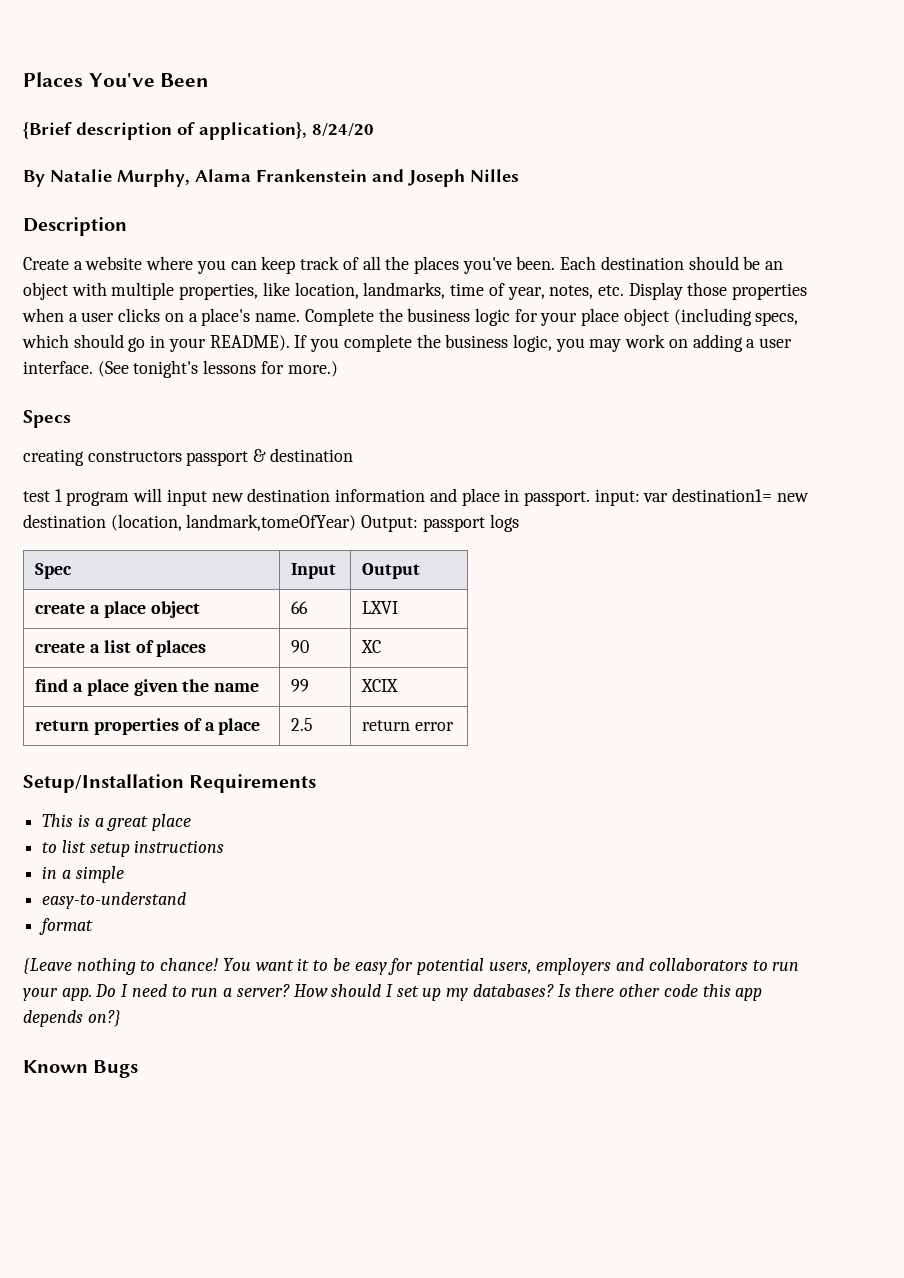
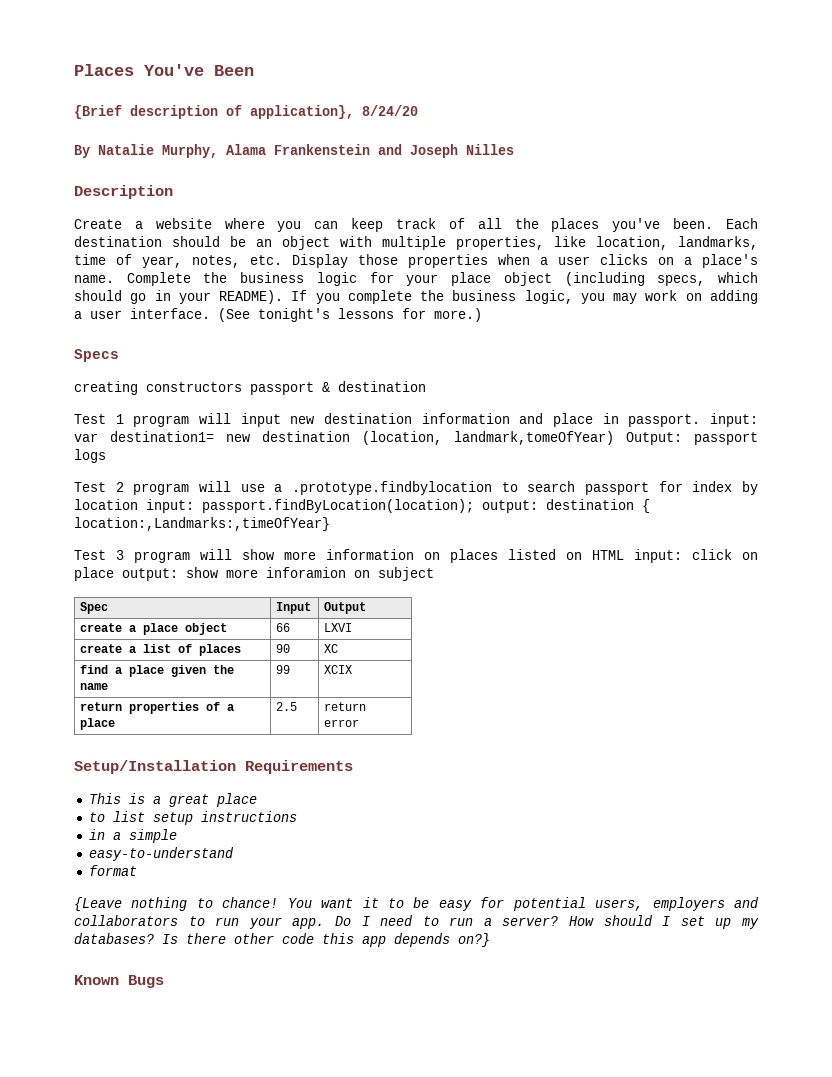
[23,491,50,502] test -> [74,414,106,424] Test
(519, 523) none -> [74,481,758,495] [74,499,650,513] [74,517,330,531] [74,549,758,563] [74,567,434,581] // Test 2 program will use a .prototype.findbylocation to search passport for index by location input: passport.findByLocation(location); output: destination { location:,Landmarks:,timeOfYear} // Test 3 program will show more information on places listed on HTML input: click on place output: show more inforamion on subject

